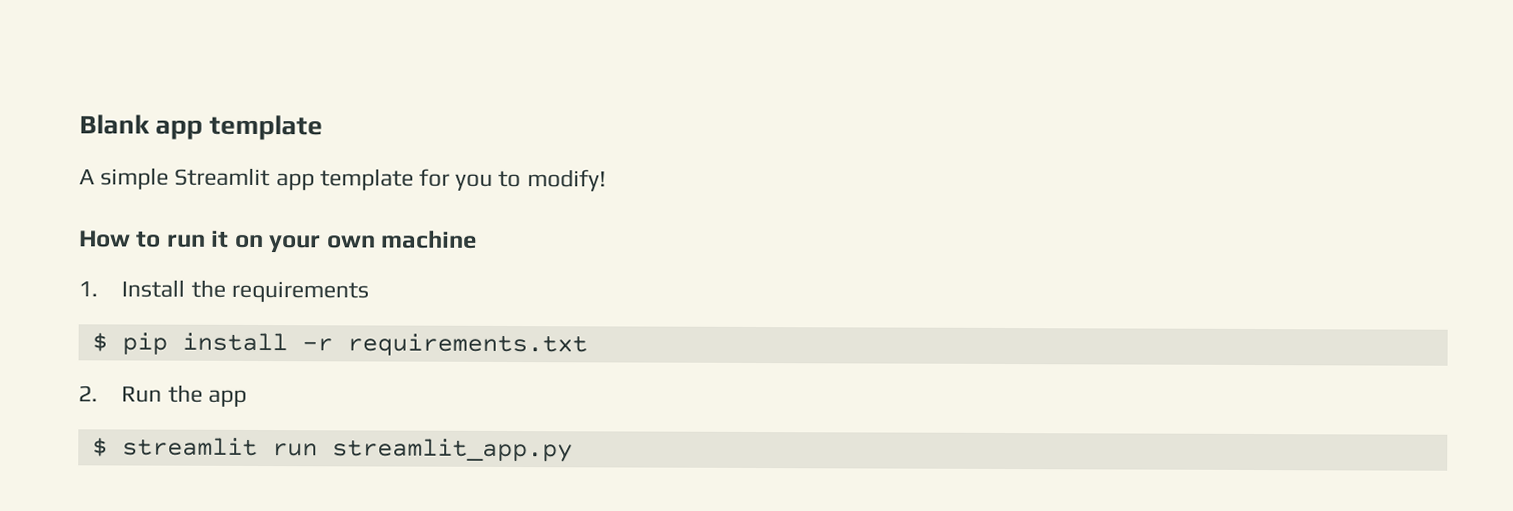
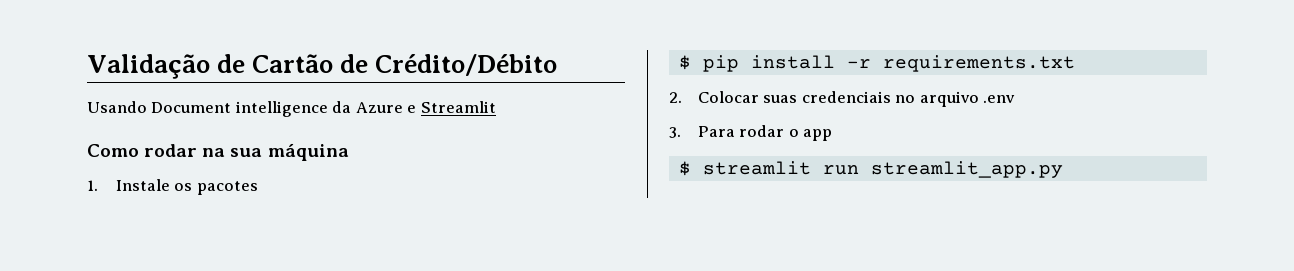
[79,114,324,141] [79,167,606,192] [79,230,478,253] [78,279,369,303] Blank app template // A simple Streamlit app template for you to modify! // How to run it on your own machine // 1. Install the requirements -> [87,54,558,79] [87,101,496,117] [87,143,349,161] [87,179,258,195] Validação de Cartão de Crédito/Débito // Usando Document intelligence da Azure e Streamlit // Como rodar na sua máquina // 1. Instale os pacotes
[121,384,203,403] Run the -> [697,91,1016,107] [669,125,799,138] Colocar suas credenciais no arquivo .env // 3. Para rodar o

